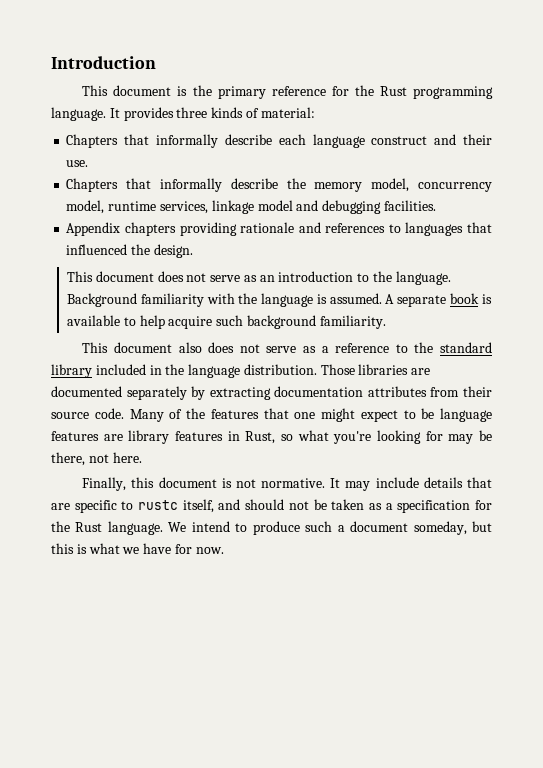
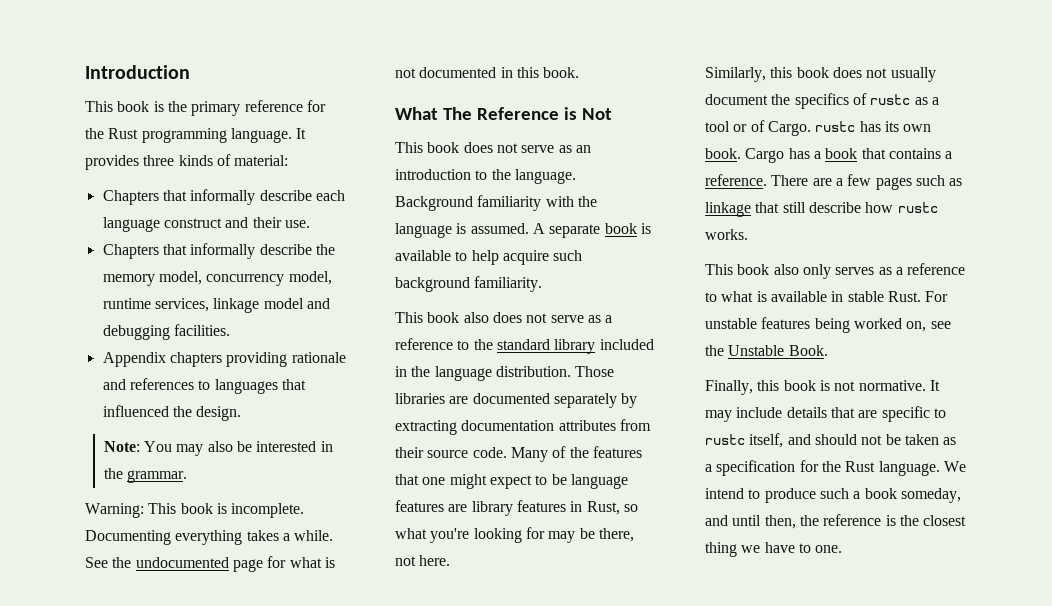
[113,85,172,96] document -> [117,101,150,112] book
[66,271,154,282] This document -> [103,441,333,456] [103,468,188,483] [85,503,305,518] [85,530,334,545] [85,556,335,572] [395,67,580,78] [395,107,612,120] [395,142,460,153] Note: You may also be interested in the grammar. // Warning: This book is incomplete. Documenting everything takes a while. See the undocumented page for what is not documented in this book. // What The Reference is Not // This book
[113,342,172,353] document -> [427,312,460,323] book
(142, 457) none -> [705,67,936,82] [705,93,939,109] [705,120,932,136] [705,148,953,163] [705,174,963,190] [705,202,938,217] [705,229,748,240] [705,263,966,279] [705,291,949,302] [705,317,951,333] [705,345,828,356] // Similarly, this book does not usually document the specifics of rustc as a tool or of Cargo. rustc has its own book. Cargo has a book that contains a reference. There are a few pages such as linkage that still describe how rustc works. // This book also only serves as a reference to what is available in stable Rust. For unstable features being worked on, see the Unstable Book.
[158,477,217,488] document -> [783,380,816,391] book
[350,521,492,535] [51,543,224,554] document someday, but this is what we have for now. -> [864,488,961,503] [705,514,967,529] [705,542,843,557] book someday, and until then, the reference is the closest thing we have to one.

